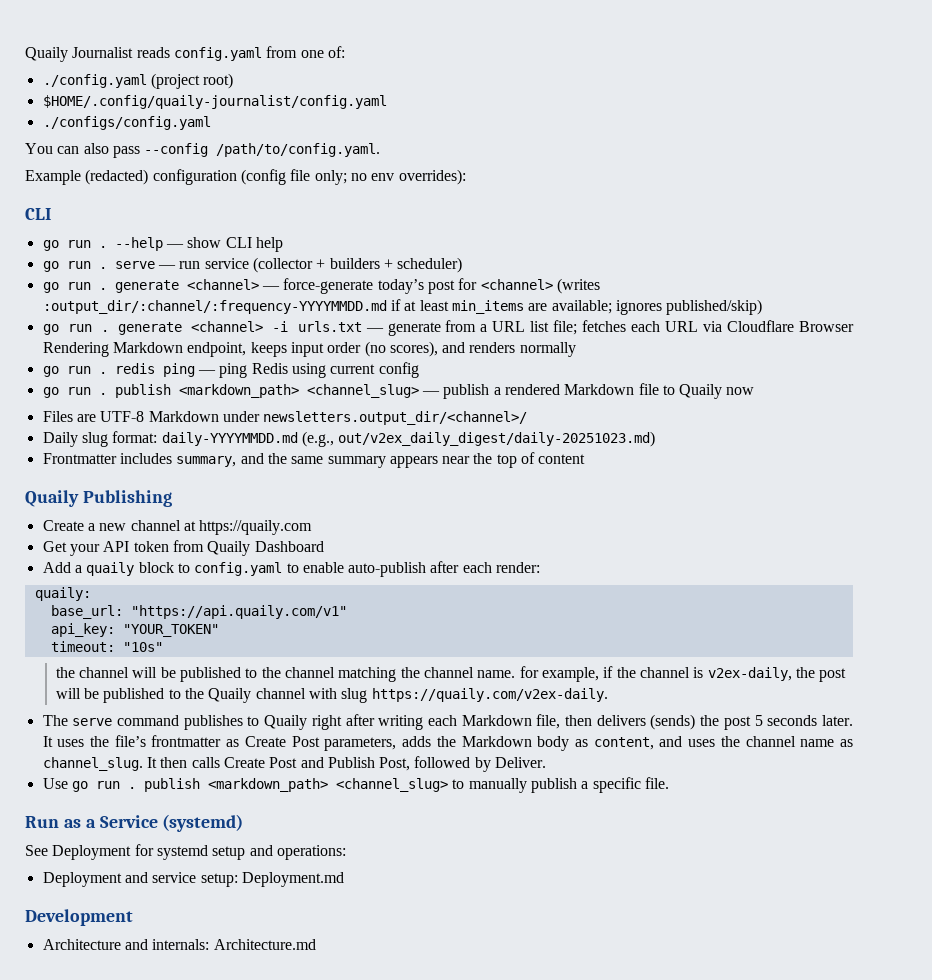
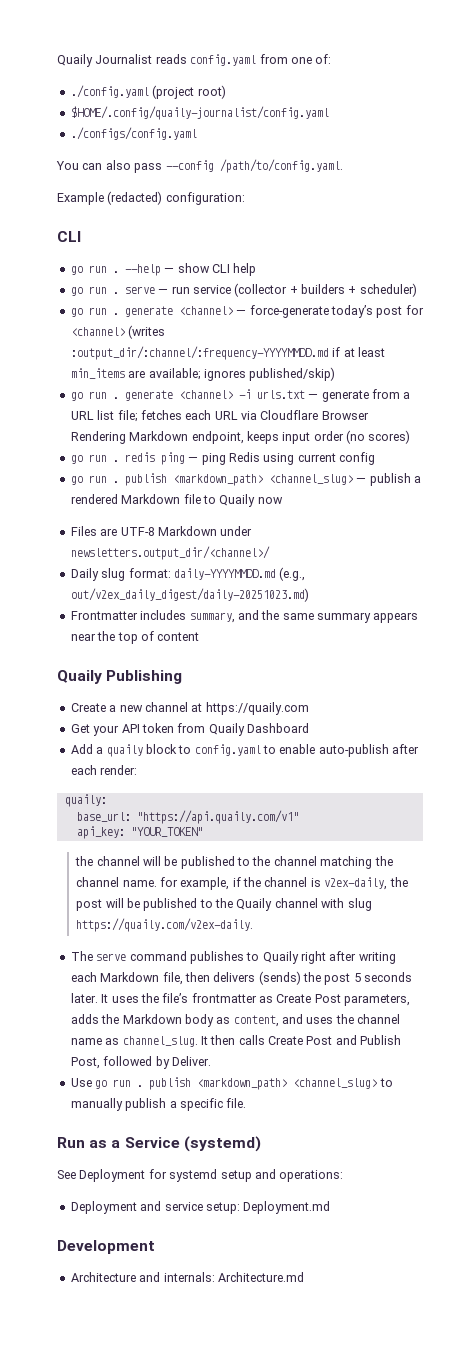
[152,169,466,185] configuration (config file only; no env overrides): -> [165,192,245,205] configuration:
[389,341,576,357] scores), and renders normally -> [368,430,411,444] scores)
[50,641,163,652] // timeout: "10s" -> (203, 832) none

